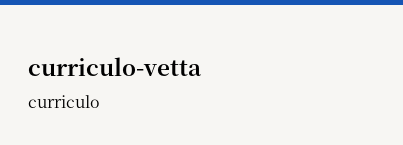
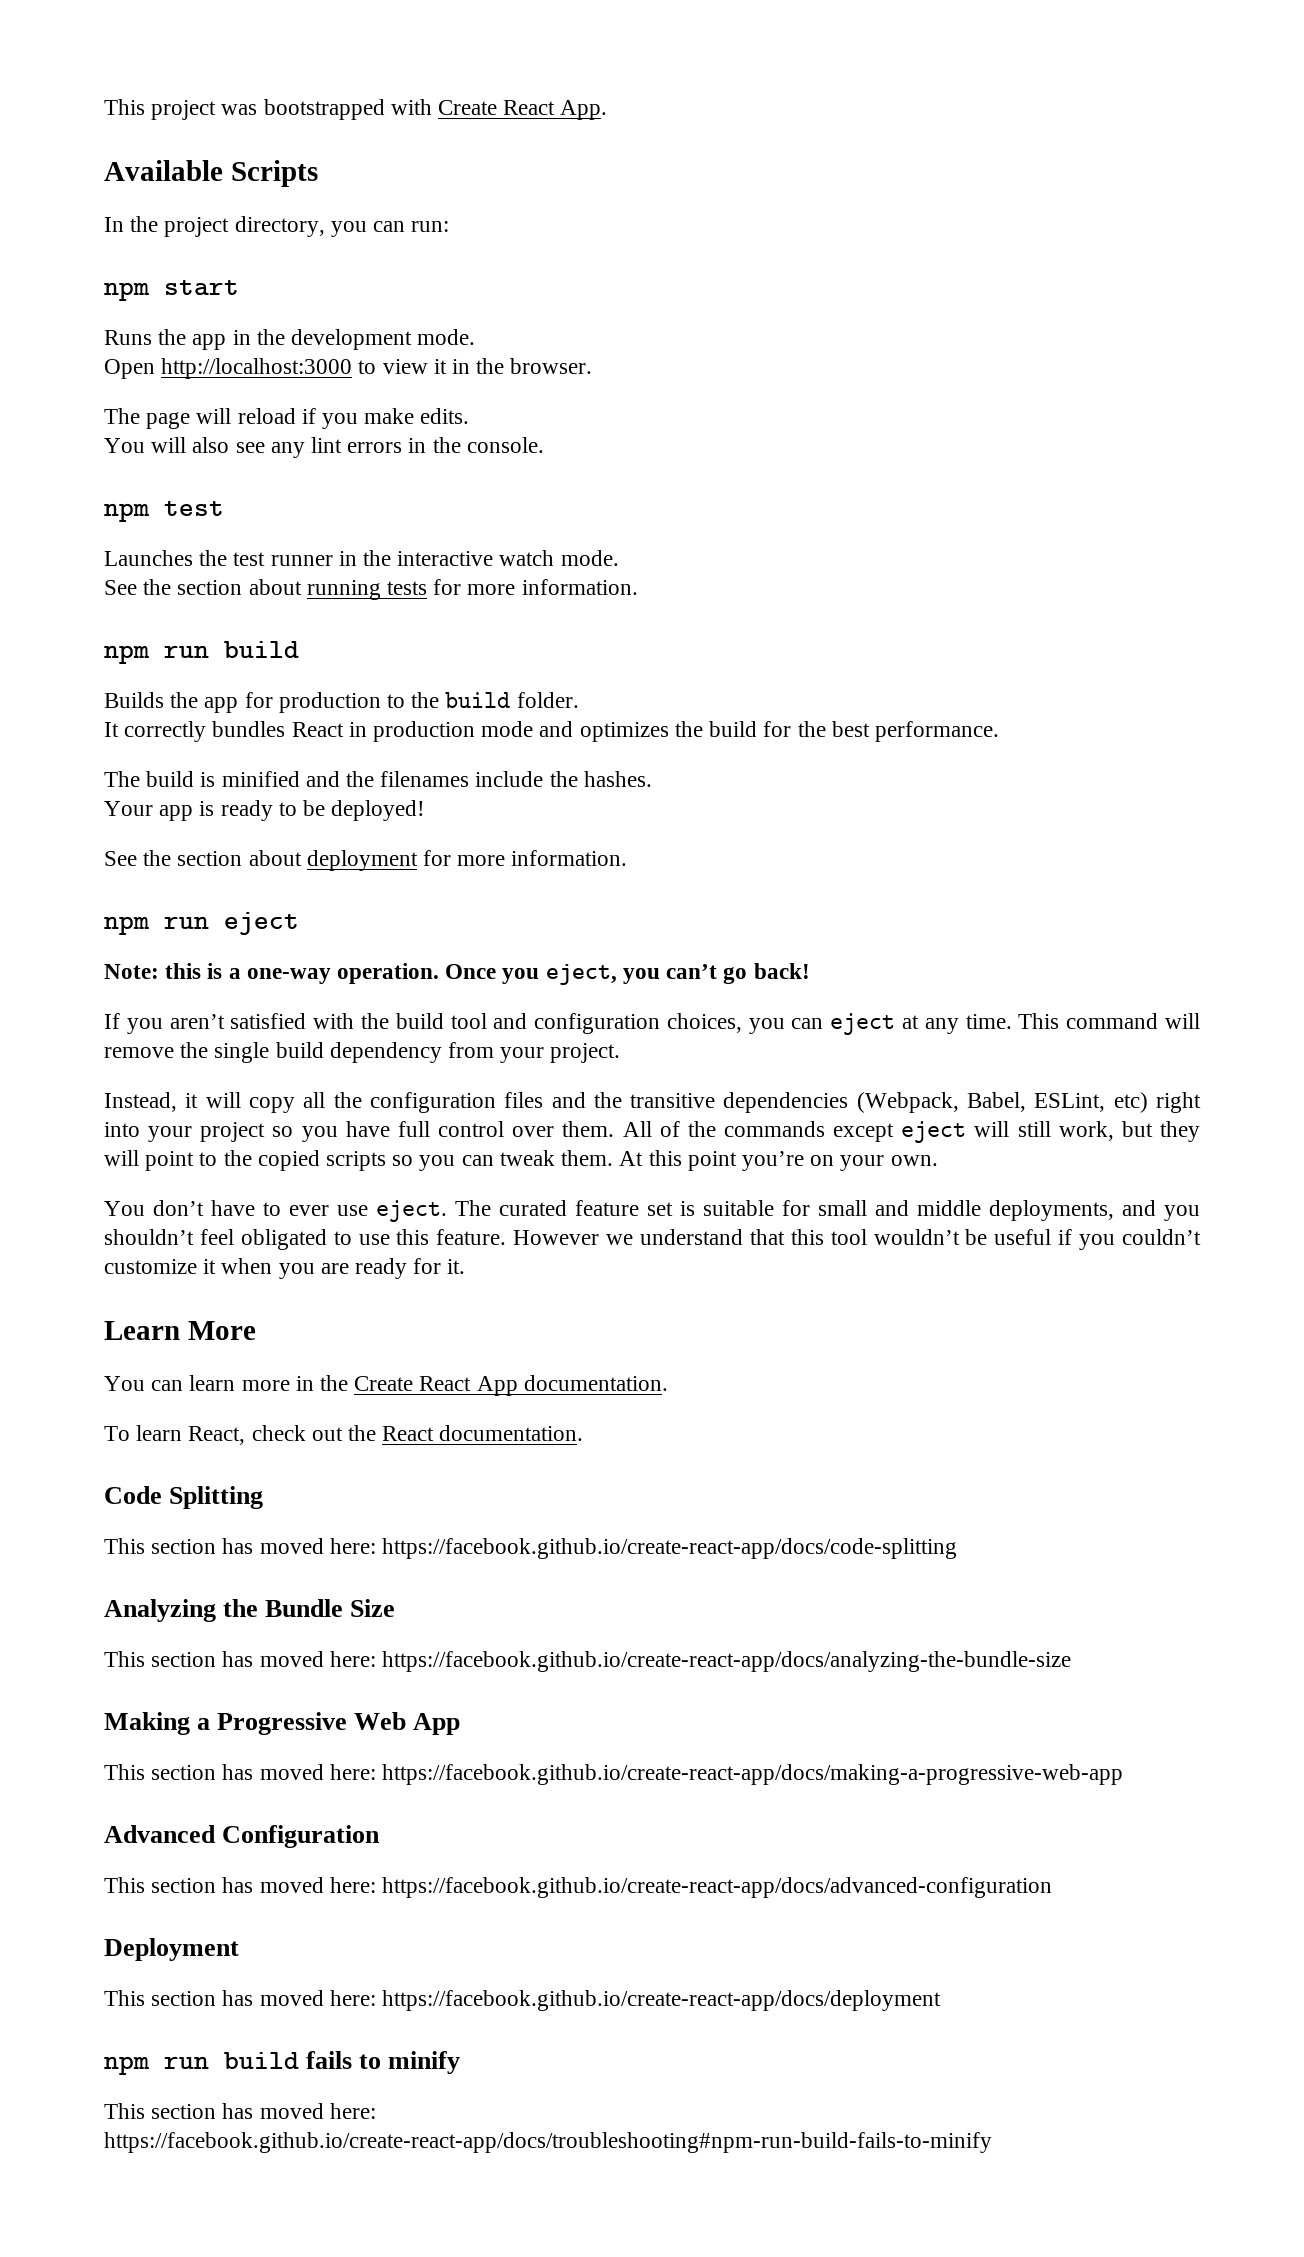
[28,57,202,76] [28,95,100,108] curriculo-vetta // curriculo -> [104,99,608,120] [104,160,318,187] [104,216,450,237] [104,280,239,301] [104,329,476,350] [104,358,593,379] [104,408,470,429] [104,437,544,458] [104,501,224,522] [104,550,619,566] [104,579,638,600] [104,641,299,664] [104,692,579,713] [104,721,999,742] [104,771,652,787] [104,800,426,821] [104,850,628,871] [104,912,299,935] [104,963,810,985] [104,1013,1200,1035] [104,1042,621,1063] [104,1092,1201,1113] [104,1121,1200,1143] [104,1150,938,1171] [104,1200,1200,1222] [104,1229,1202,1250] [104,1258,466,1279] [104,1321,256,1340] [104,1375,668,1396] [104,1425,584,1445] [104,1486,264,1509] [104,1538,958,1559] [104,1599,396,1622] [104,1651,1072,1672] [104,1712,461,1735] [104,1764,1124,1785] [104,1825,381,1848] [104,1877,1053,1898] [104,1938,239,1961] [104,1990,942,2011] [104,2051,461,2075] [104,2103,376,2119] [104,2132,992,2153] This project was bootstrapped with Create React App. // Available Scripts // In the project directory, you can run: // npm start // Runs the app in the development mode. // Open http://localhost:3000 to view it in the browser. // The page will reload if you make edits. // You will also see any lint errors in the console. // npm test // Launches the test runner in the interactive watch mode. // See the section about running tests for more information. // npm run build // Builds the app for production to the build folder. // It correctly bundles React in production mode and optimizes the build for the best performance. // The build is minified and the filenames include the hashes. // Your app is ready to be deployed! // See the section about deployment for more information. // npm run eject // Note: this is a one-way operation. Once you eject, you can’t go back! // If you aren’t satisfied with the build tool and configuration choices, you can eject at any time. This command will remove the single build dependency from your project. // Instead, it will copy all the configuration files and the transitive dependencies (Webpack, Babel, ESLint, etc) right into your project so you have full control over them. All of the commands except eject will still work, but they will point to the copied scripts so you can tweak them. At this point you’re on your own. // You don’t have to ever use eject. The curated feature set is suitable for small and middle deployments, and you shouldn’t feel obligated to use this feature. However we understand that this tool wouldn’t be useful if you couldn’t customize it when you are ready for it. // Learn More // You can learn more in the Create React App documentation. // To learn React, check out the React documentation. // Code Splitting // This section has moved here: https://facebook.github.io/create-react-app/docs/code-splitting // Analyzing the Bundle Size // This section has moved here: https://facebook.github.io/create-react-app/docs/analyzing-the-bundle-size // Making a Progressive Web App // This section has moved here: https://facebook.github.io/create-react-app/docs/making-a-progressive-web-app // Advanced Configuration // This section has moved here: https://facebook.github.io/create-react-app/docs/advanced-configuration // Deployment // This section has moved here: https://facebook.github.io/create-react-app/docs/deployment // npm run build fails to minify // This section has moved here: https://facebook.github.io/create-react-app/docs/troubleshooting#npm-run-build-fails-to-minify

